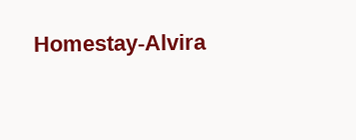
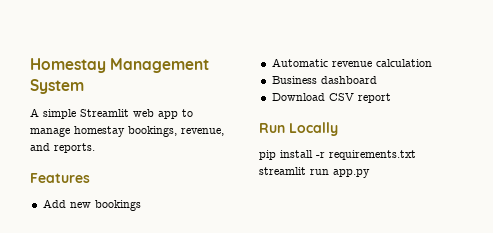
[33,33,207,57] Homestay-Alvira -> [30,58,210,73] [30,79,84,94] [30,108,193,119] [30,126,224,137] [30,143,95,153] [30,173,90,183] [42,199,141,211] [271,58,432,67] [271,76,377,84] [271,93,391,103] [259,122,338,136] [259,150,416,160] [259,167,370,178] Homestay Management System // A simple Streamlit web app to manage homestay bookings, revenue, and reports. // Features // Add new bookings // Automatic revenue calculation // Business dashboard // Download CSV report // Run Locally // pip install -r requirements.txt streamlit run app.py

